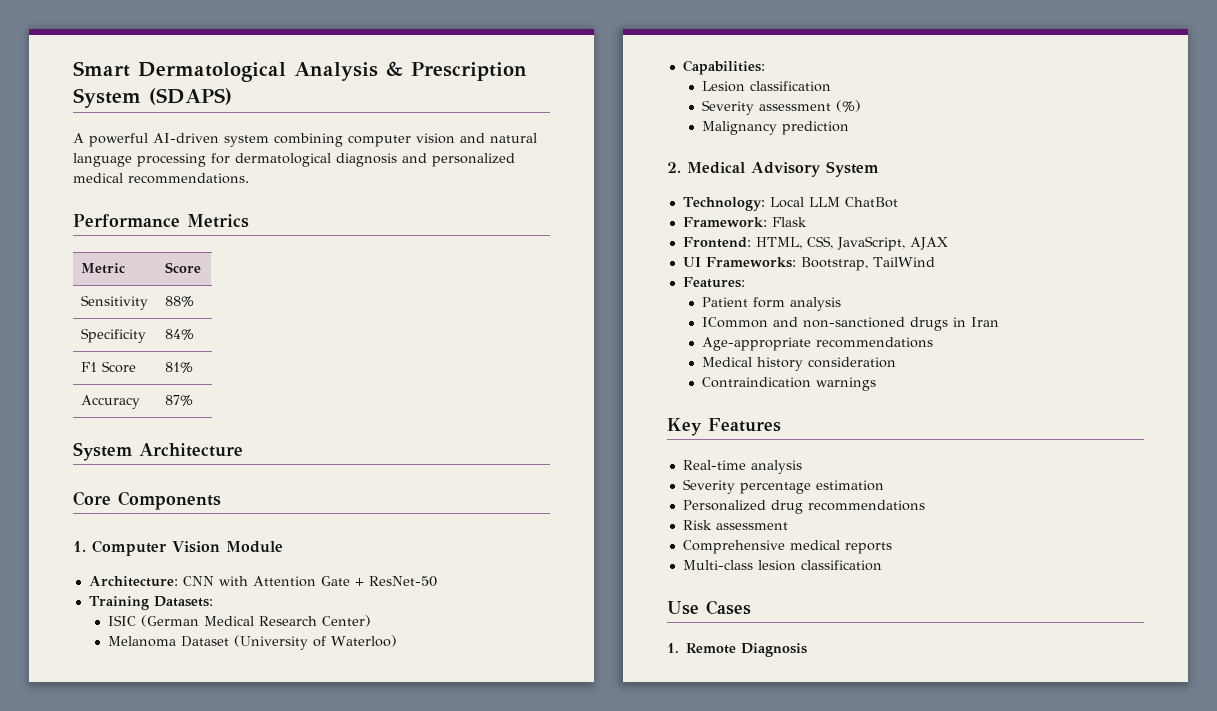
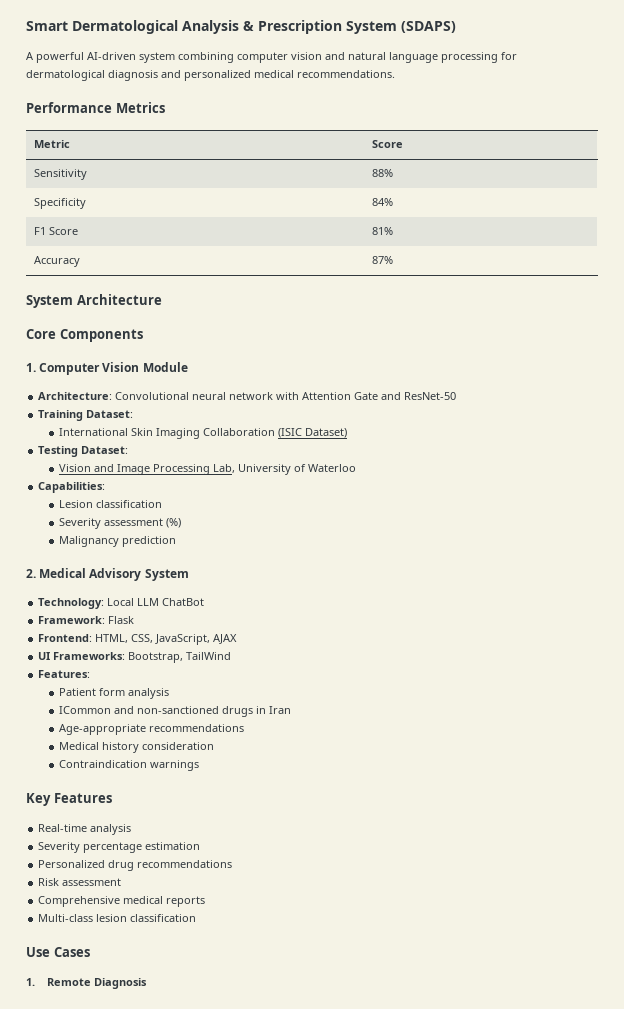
[182,576,214,586] CNN -> [115,392,274,400] Convolutional neural network
[354,578,364,586] + -> [381,392,402,400] and
[153,596,213,607] [107,615,371,627] [107,635,397,650] Datasets: // ISIC (German Medical Research Center) // Melanoma Dataset (University of Waterloo) -> [86,410,134,418] [59,428,348,439] [38,446,129,457] [59,464,357,475] Dataset: // International Skin Imaging Collaboration (ISIC Dataset) // Testing Dataset: // Vision and Image Processing Lab, University of Waterloo

